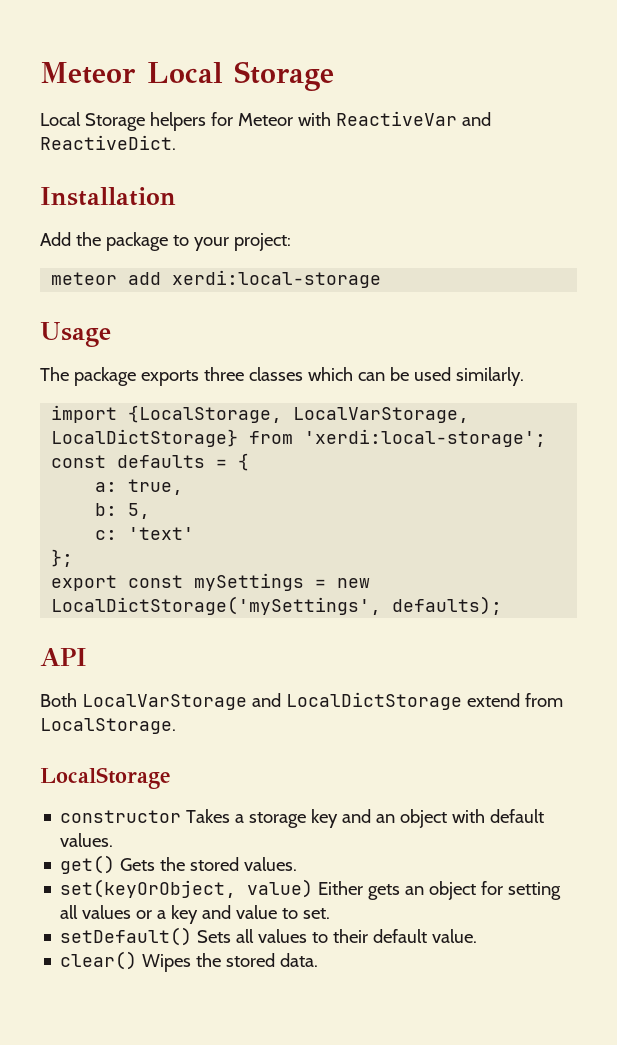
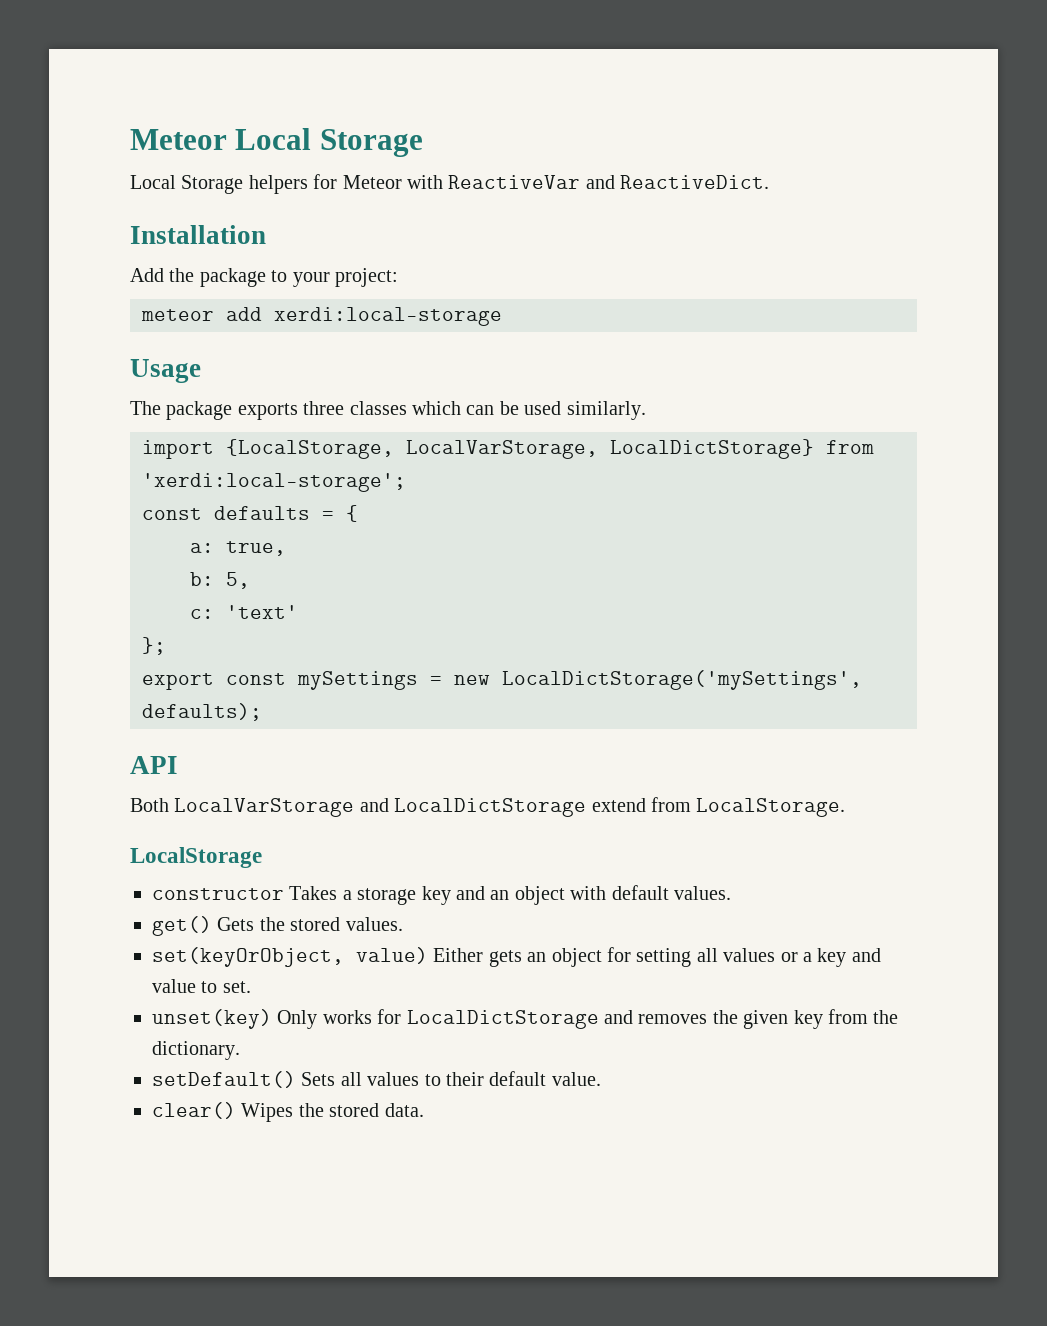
(331, 913) none -> [152,1009,899,1029] [152,1041,240,1060] // unset(key) Only works for LocalDictStorage and removes the given key from the dictionary.

